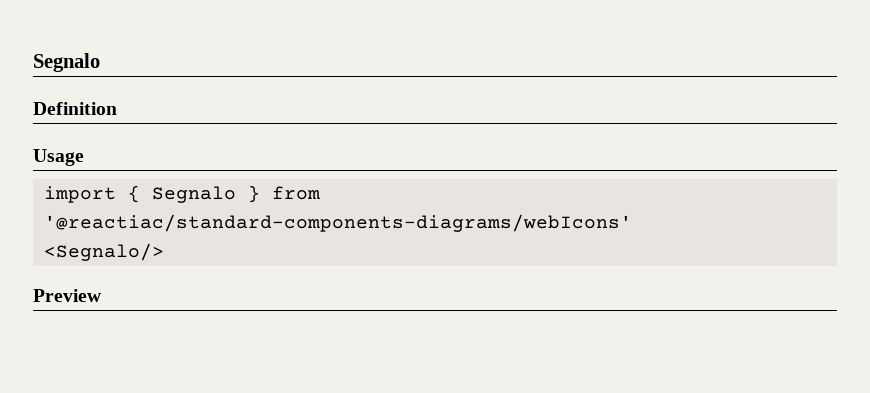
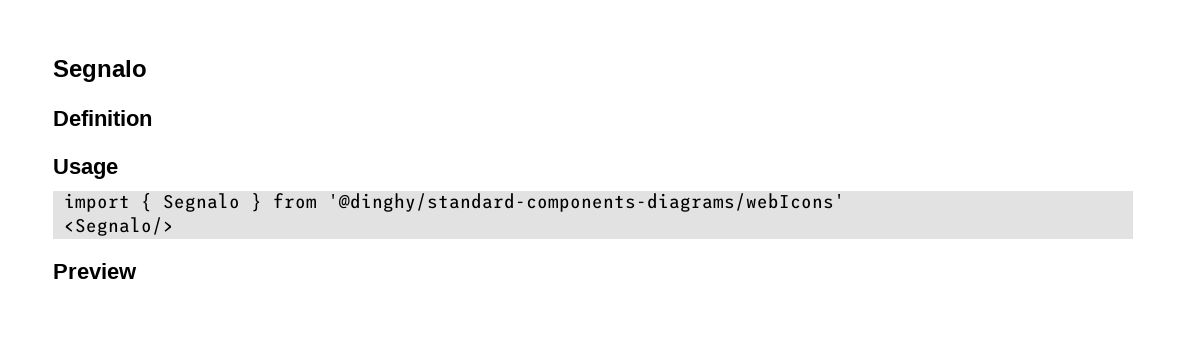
[43,214,632,232] '@reactiac/standard-components-diagrams/webIcons' -> [328,193,846,212] '@dinghy/standard-components-diagrams/webIcons'

